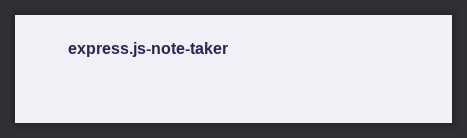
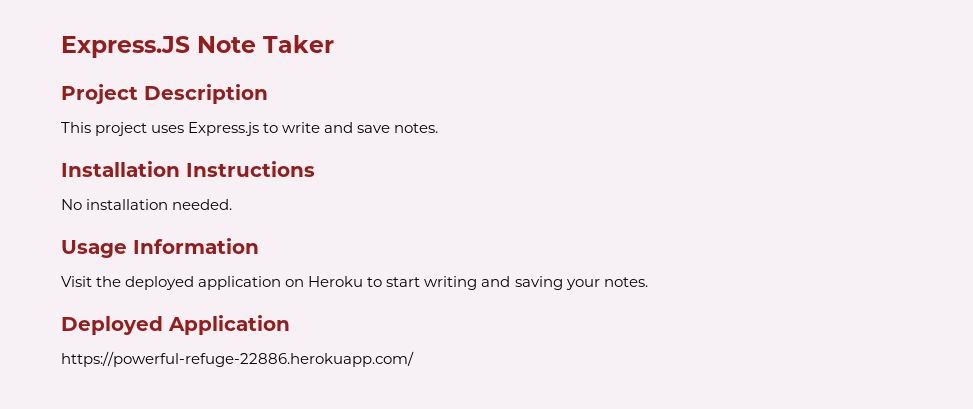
[68,42,228,57] express.js-note-taker -> [61,35,334,58] [61,84,268,104] [61,122,439,136] [61,161,315,177] [61,199,233,210] [61,238,259,258] [61,276,648,290] [61,315,290,335] [61,351,414,367] Express.JS Note Taker // Project Description // This project uses Express.js to write and save notes. // Installation Instructions // No installation needed. // Usage Information // Visit the deployed application on Heroku to start writing and saving your notes. // Deployed Application // https://powerful-refuge-22886.herokuapp.com/

